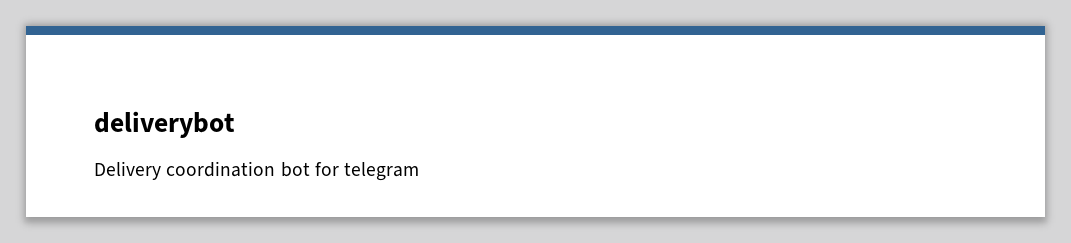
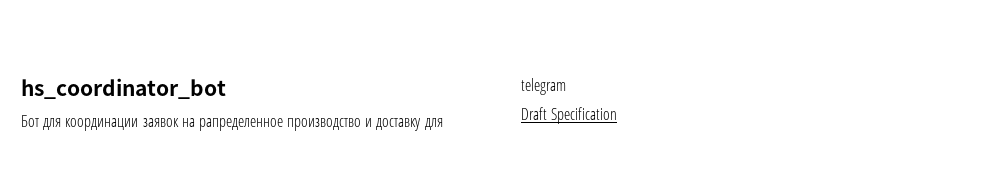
[94,111,235,138] [94,161,339,180] deliverybot // Delivery coordination bot for -> [21,78,226,99] [21,115,443,131] hs_coordinator_bot // Бот для координации заявок на рапределенное производство и доставку для
(420, 171) none -> [521,107,618,124] // Draft Specification

